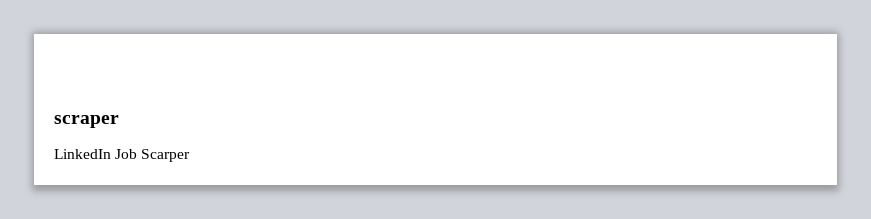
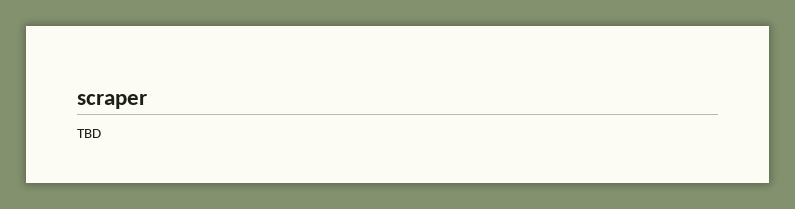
[54,149,191,162] LinkedIn Job Scarper -> [77,129,101,138] TBD

